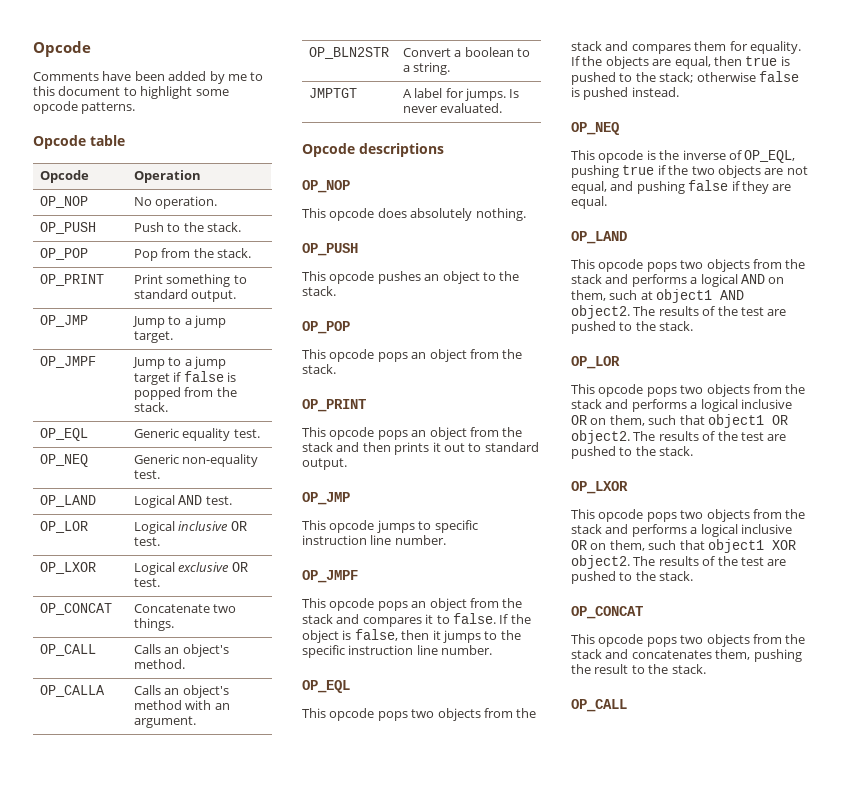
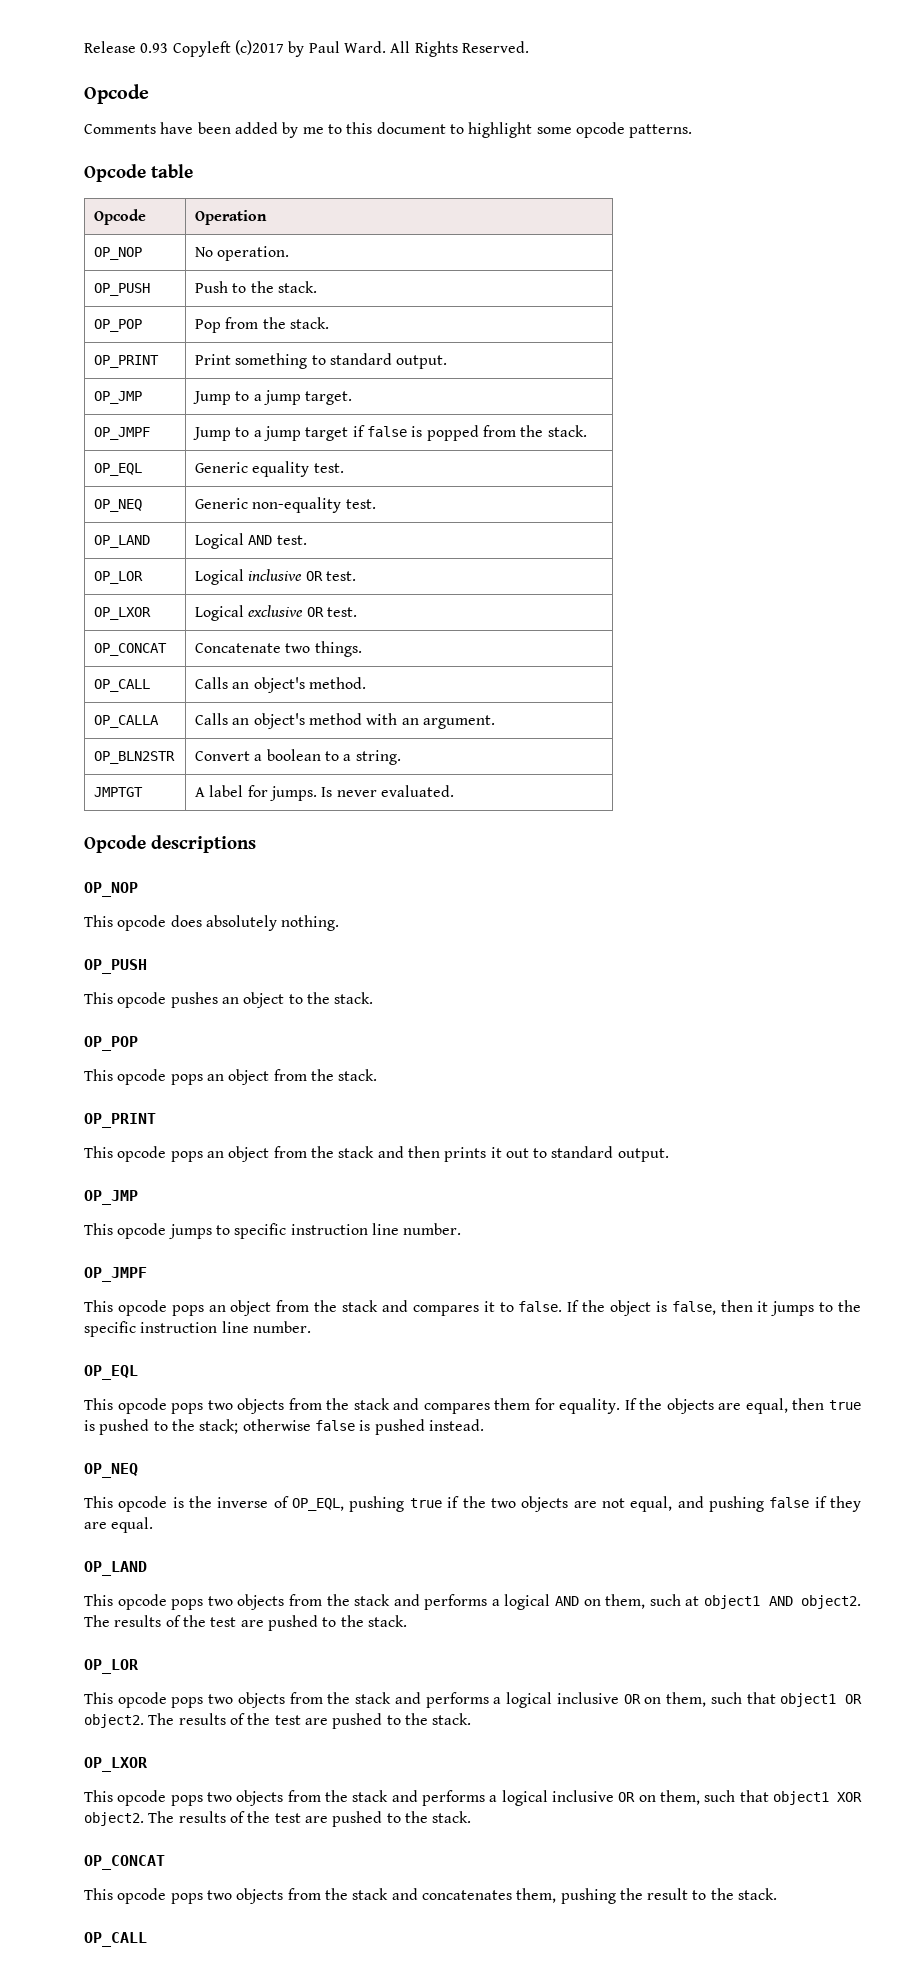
(33, 49) none -> [84,40,529,57] Release 0.93 Copyleft (c)2017 by Paul Ward. All Rights Reserved. //

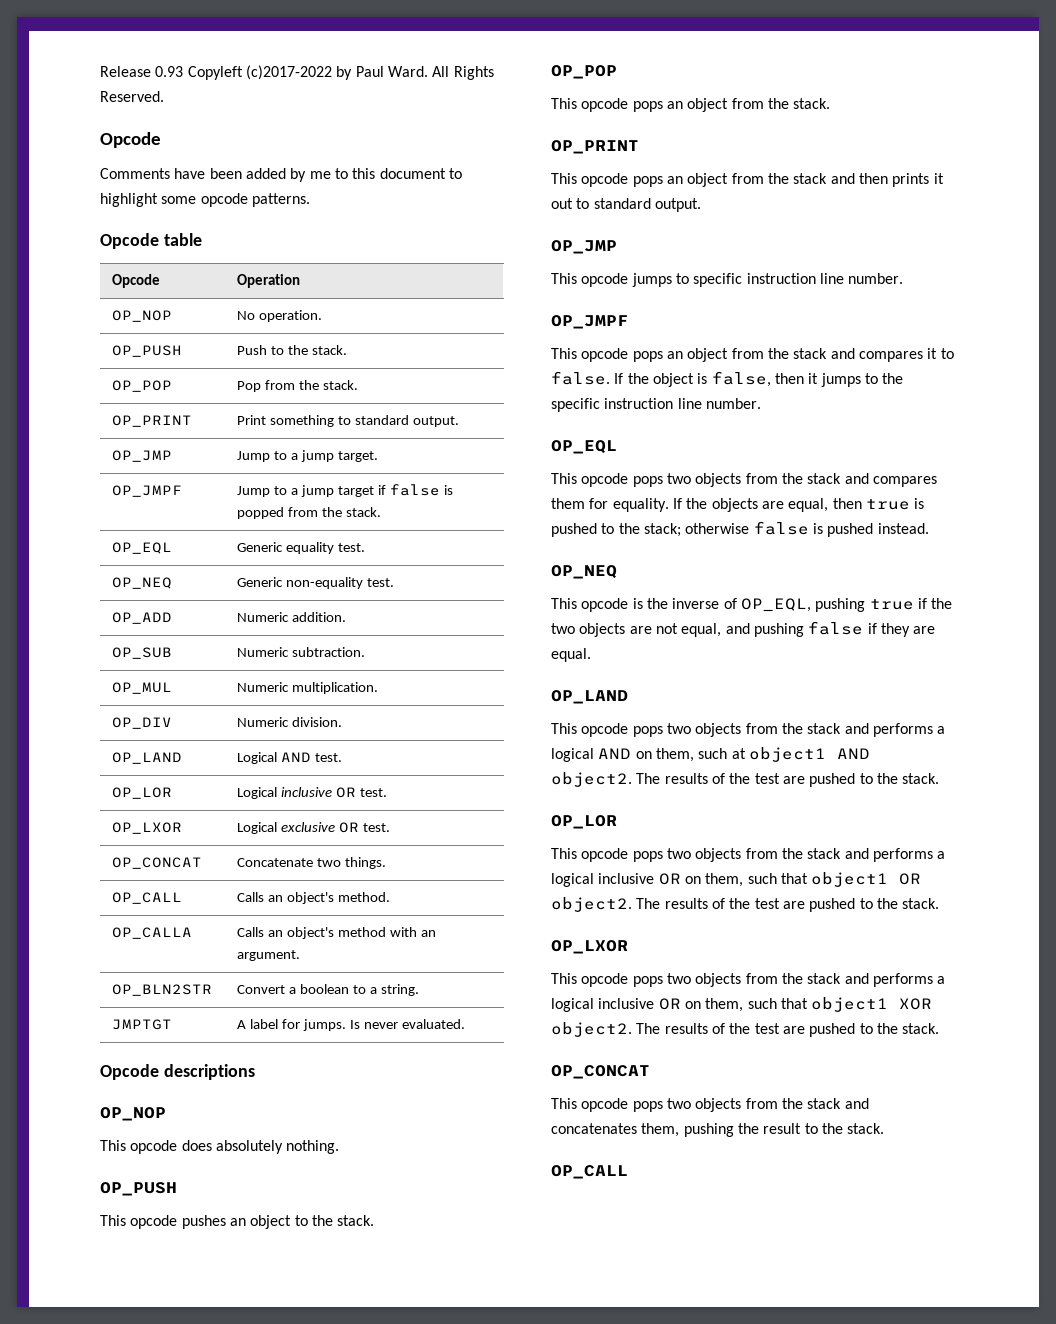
[234,40,284,55] (c)2017 -> [245,65,332,80] (c)2017-2022
(376, 504) none -> [112,612,173,624] [237,612,347,622] [112,647,173,659] [237,647,366,657] [112,682,173,694] [237,682,379,694] [112,717,173,729] [237,717,343,727] // OP_ADD | Numeric addition. // OP_SUB | Numeric subtraction. // OP_MUL | Numeric multiplication. // OP_DIV | Numeric division.

